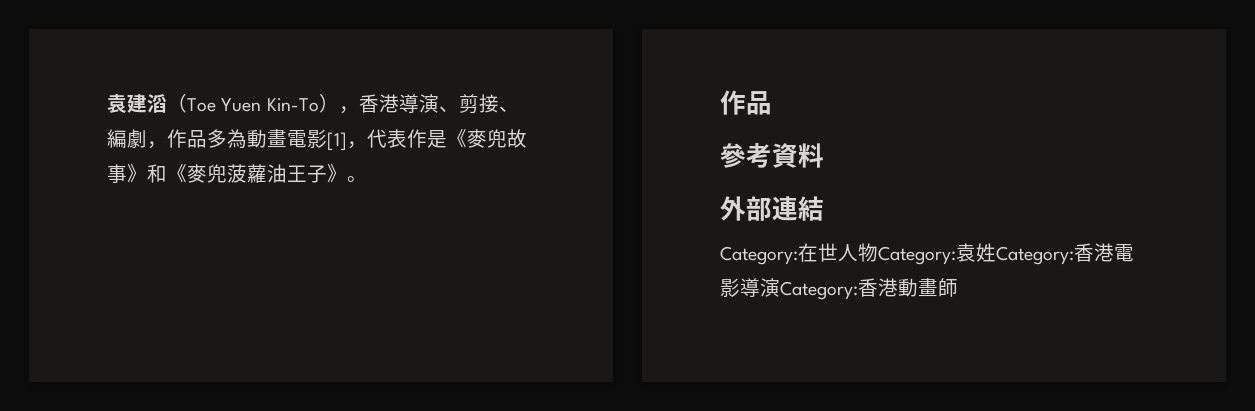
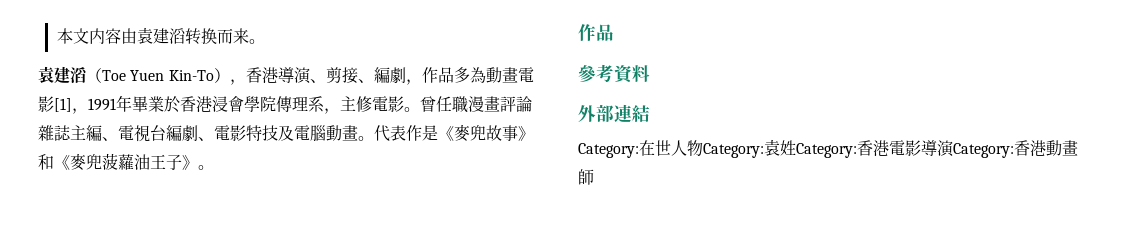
(107, 103) none -> [56,27,265,45] 本文内容由袁建滔转换而来。 //
(367, 145) none -> [88,95,532,114] [38,125,374,142] 1991年畢業於香港浸會學院傳理系，主修電影。曾任職漫畫評論雜誌主編、電視台編劇、電影特技及電腦動畫。

